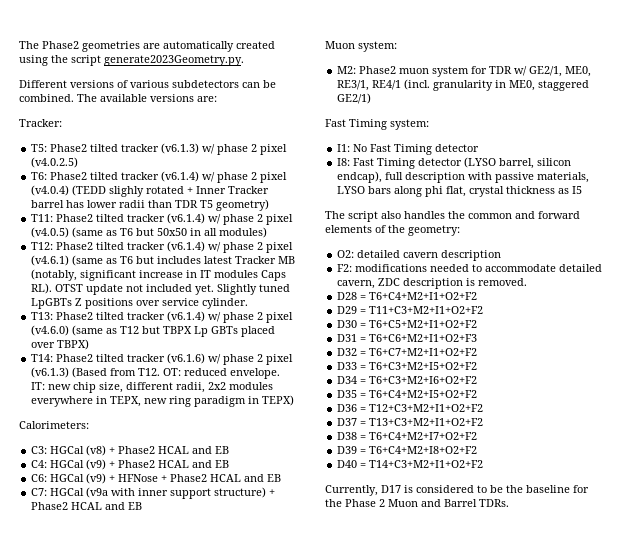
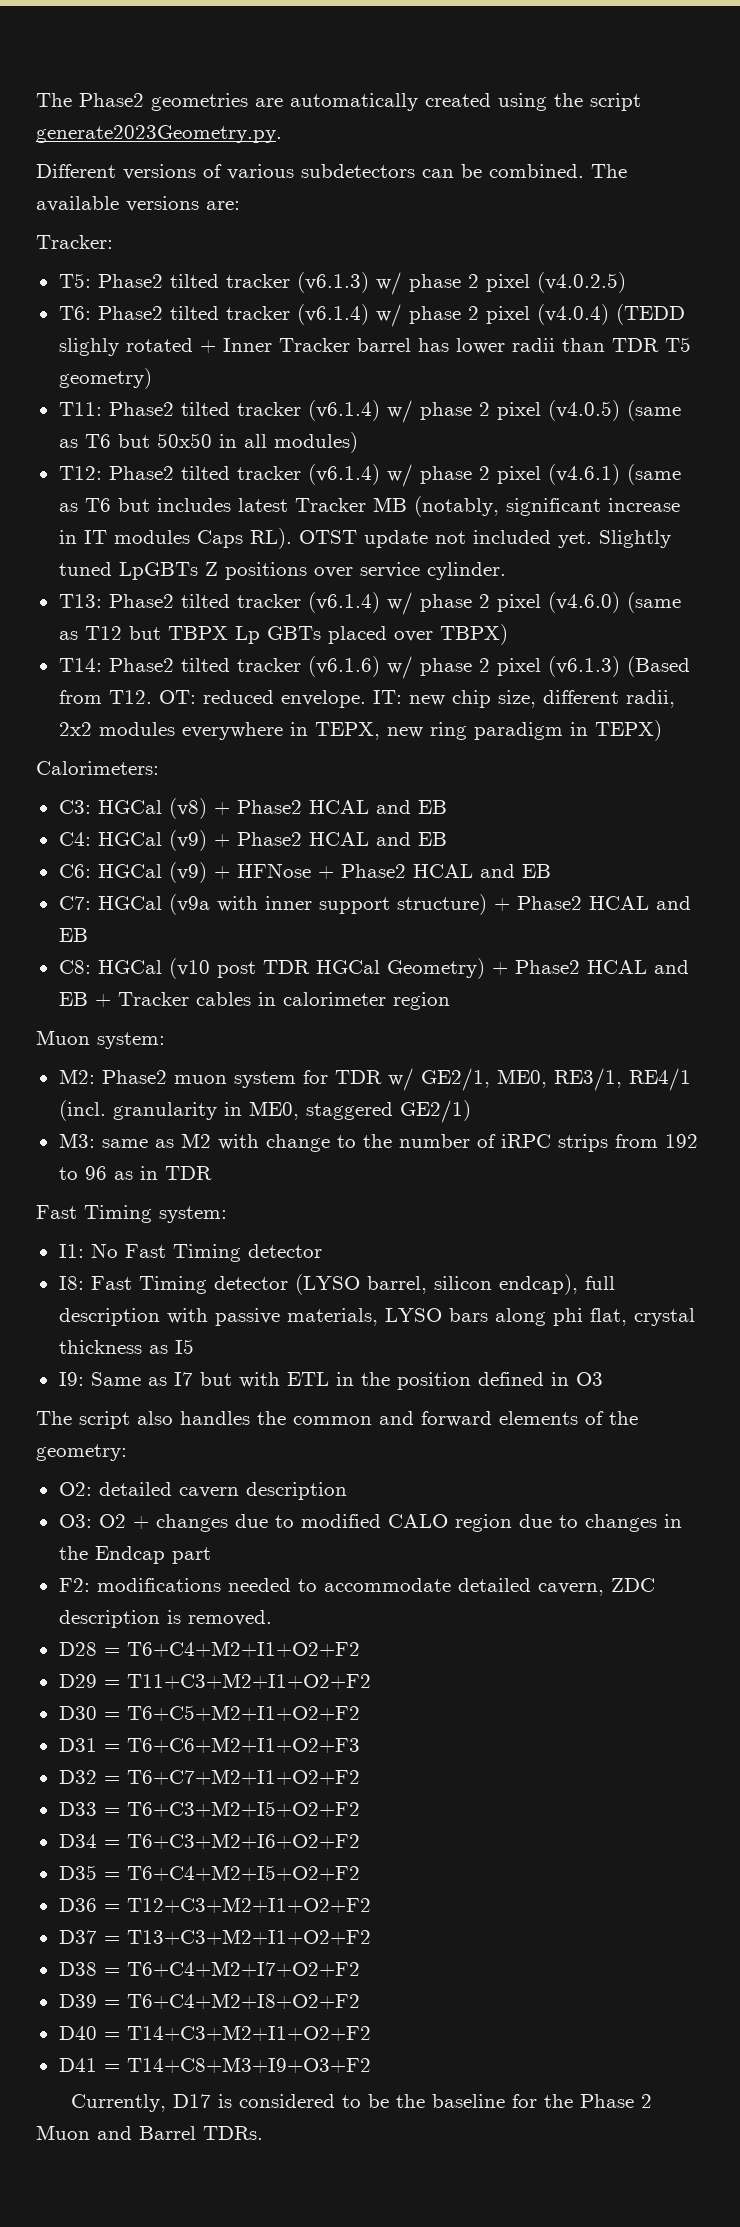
(143, 506) none -> [58,958,689,979] [58,992,450,1010] // C8: HGCal (v10 post TDR HGCal Geometry) + Phase2 HCAL and EB + Tracker cables in calorimeter region
(372, 98) none -> [58,1133,698,1152] [58,1166,212,1180] // M3: same as M2 with change to the number of iRPC strips from 192 to 96 as in TDR
(583, 190) none -> [58,1372,603,1390] // I9: Same as I7 but with ETL in the position defined in O3
(502, 255) none -> [58,1514,682,1532] [58,1546,211,1564] // O3: O2 + changes due to modified CALO region due to changes in the Endcap part
(484, 464) none -> [58,2057,371,2073] // D41 = T14+C8+M3+I9+O3+F2

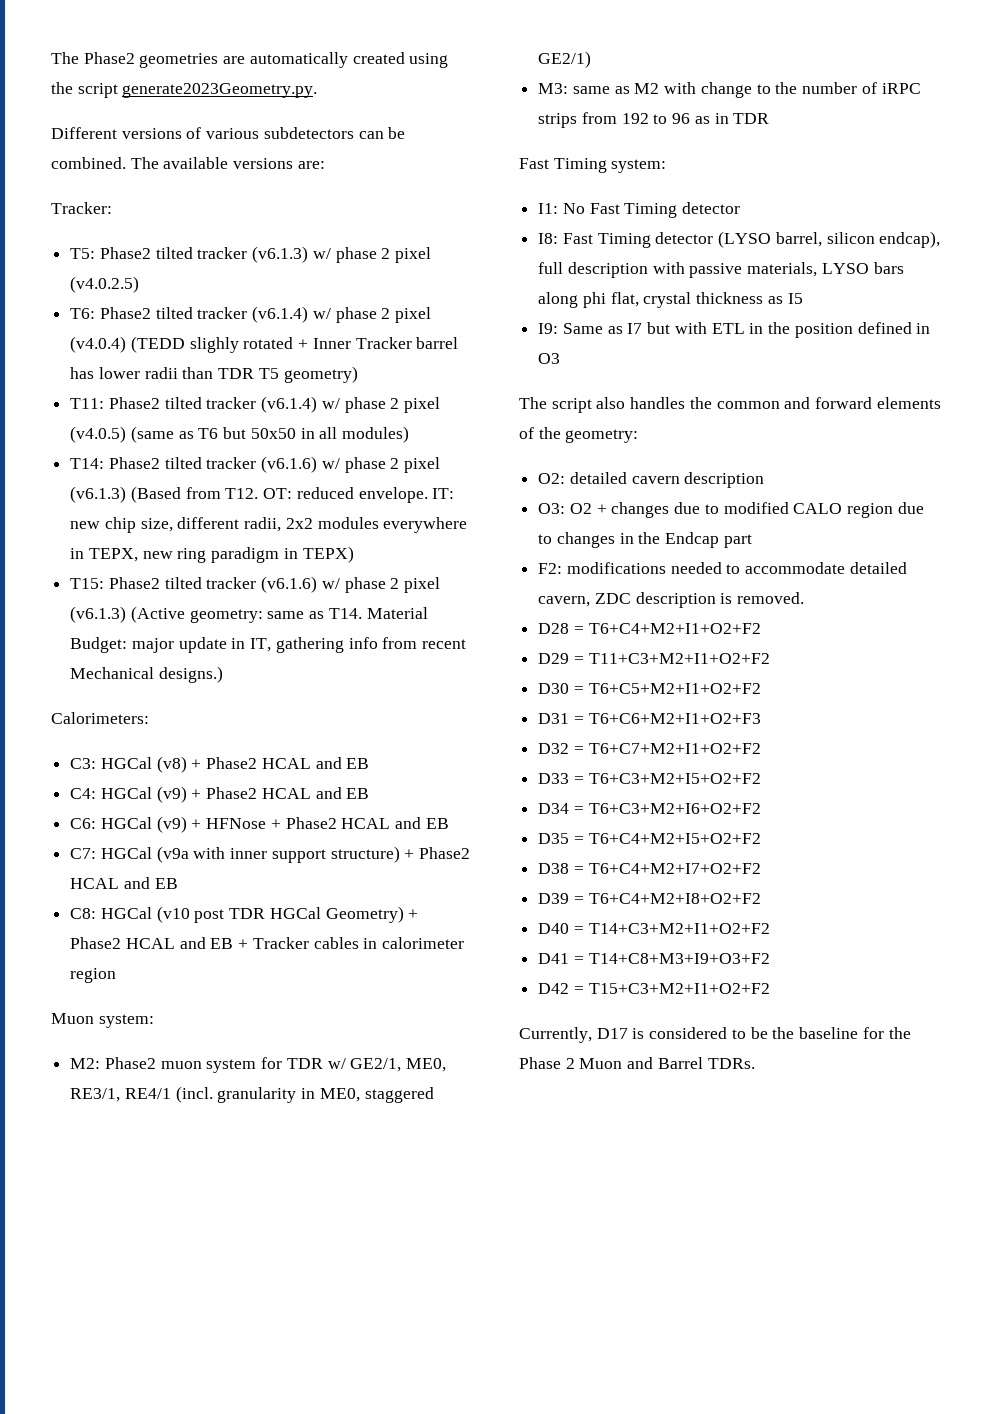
[58,464,681,487] [58,496,680,517] [58,528,671,549] [58,562,506,580] [58,592,681,615] [58,624,508,645] // T12: Phase2 tilted tracker (v6.1.4) w/ phase 2 pixel (v4.6.1) (same as T6 but includes latest Tracker MB (notably, significant increase in IT modules Caps RL). OTST update not included yet. Slightly tuned LpGBTs Z positions over service cylinder. // T13: Phase2 tilted tracker (v6.1.4) w/ phase 2 pixel (v4.6.0) (same as T12 but TBPX Lp GBTs placed over TBPX) -> (410, 434) none
(662, 730) none -> [70,576,441,593] [70,606,428,623] [70,637,467,653] [70,666,223,683] // T15: Phase2 tilted tracker (v6.1.6) w/ phase 2 pixel (v6.1.3) (Active geometry: same as T14. Material Budget: major update in IT, gathering info from recent Mechanical designs.)
[58,1897,371,1913] [58,1929,371,1945] // D36 = T12+C3+M2+I1+O2+F2 // D37 = T13+C3+M2+I1+O2+F2 -> (761, 838) none
(371, 2065) none -> [538,983,770,994] // D42 = T15+C3+M2+I1+O2+F2

